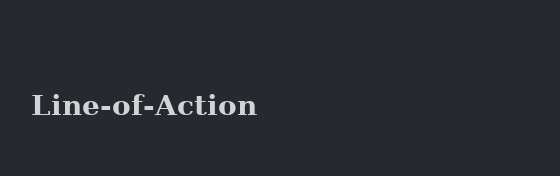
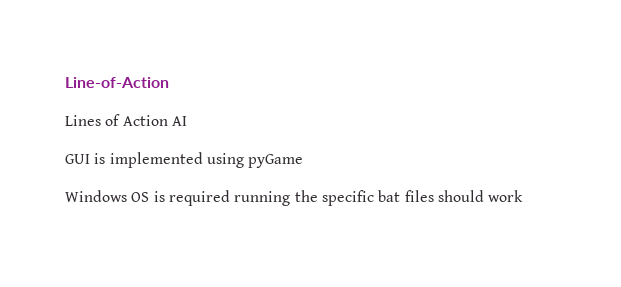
(257, 104) none -> [65,114,187,126] [65,152,304,168] [65,190,524,206] // Lines of Action AI // GUI is implemented using pyGame // Windows OS is required running the specific bat files should work

